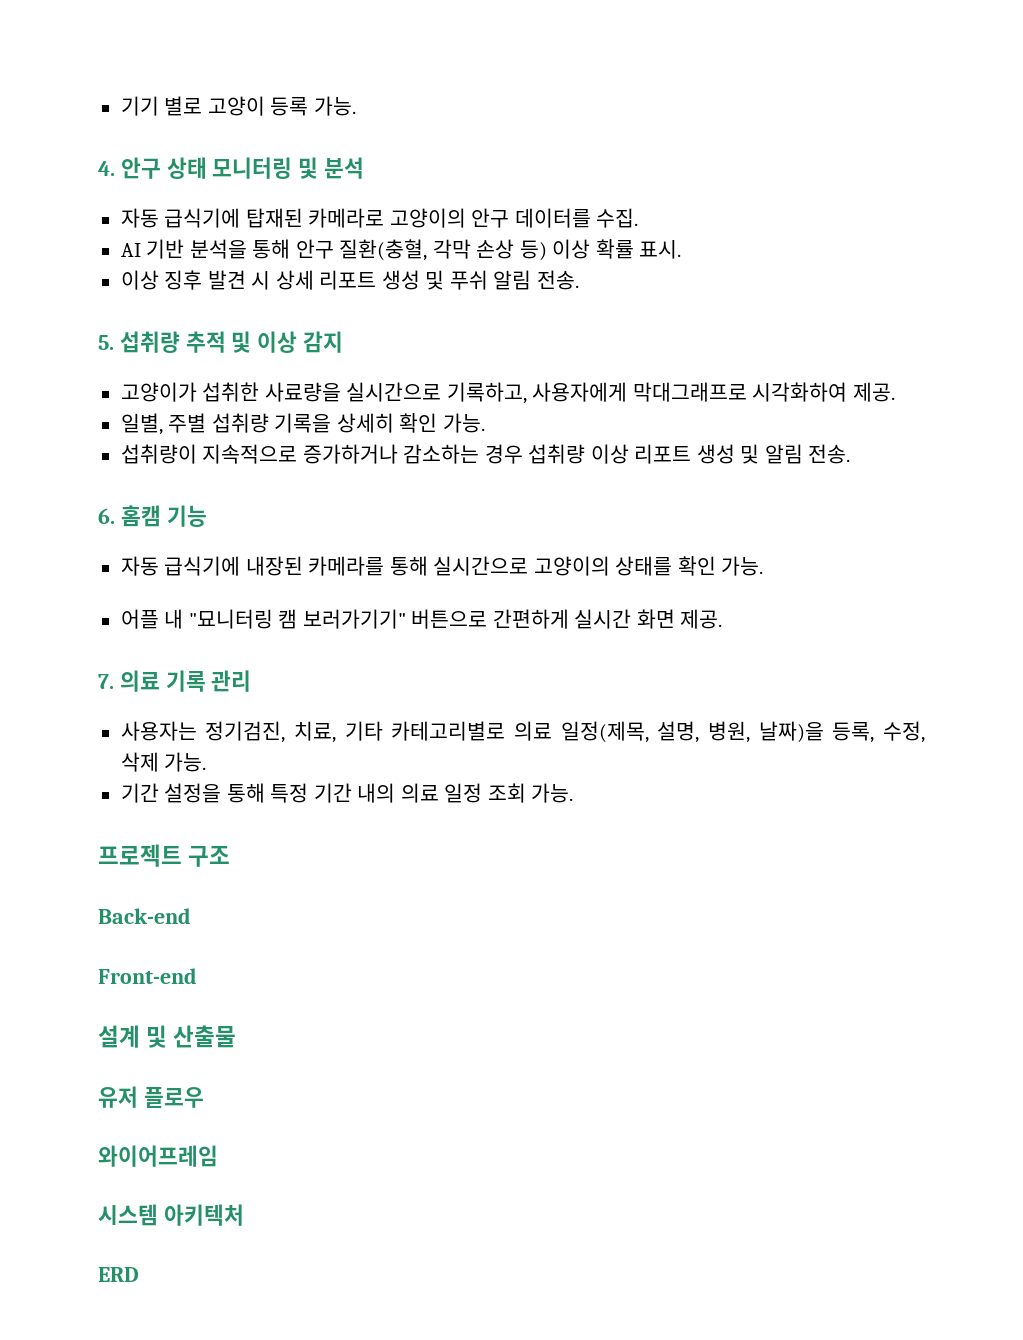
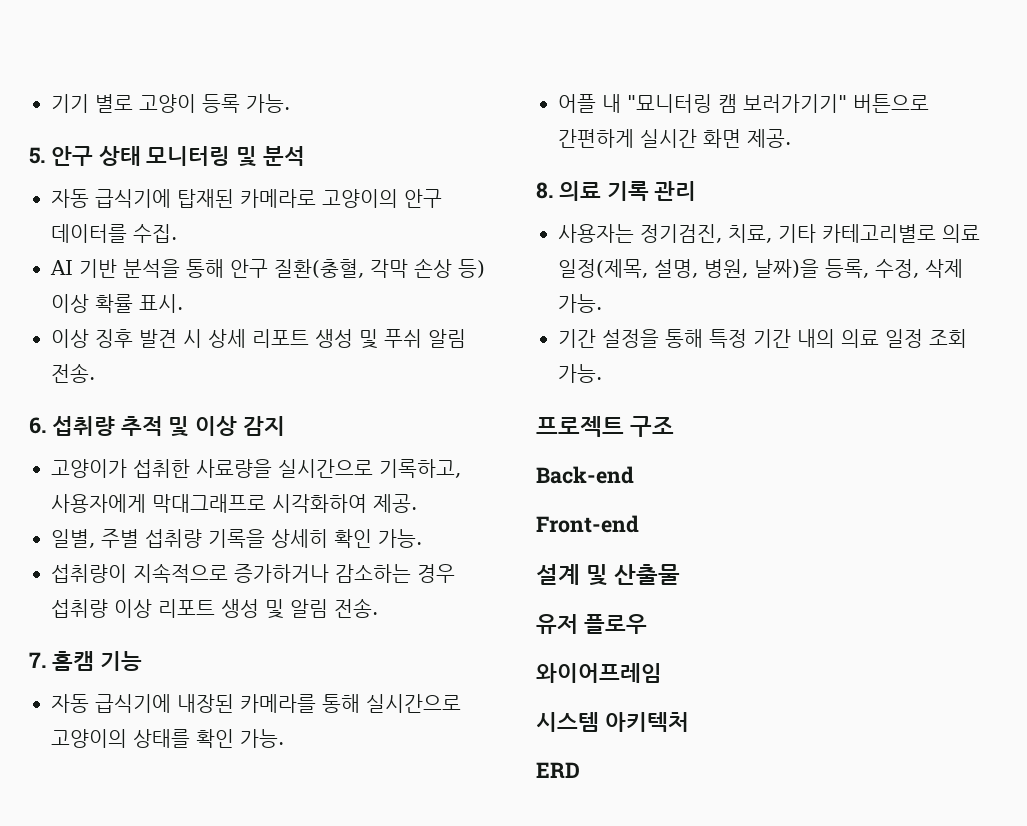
[98,161,115,176] 4. -> [29,147,45,164] 5.
[98,335,114,350] 5. -> [29,417,46,434] 6.
[98,508,115,524] 6. -> [29,652,46,668] 7.
[98,674,114,689] 7. -> [536,182,553,199] 8.

